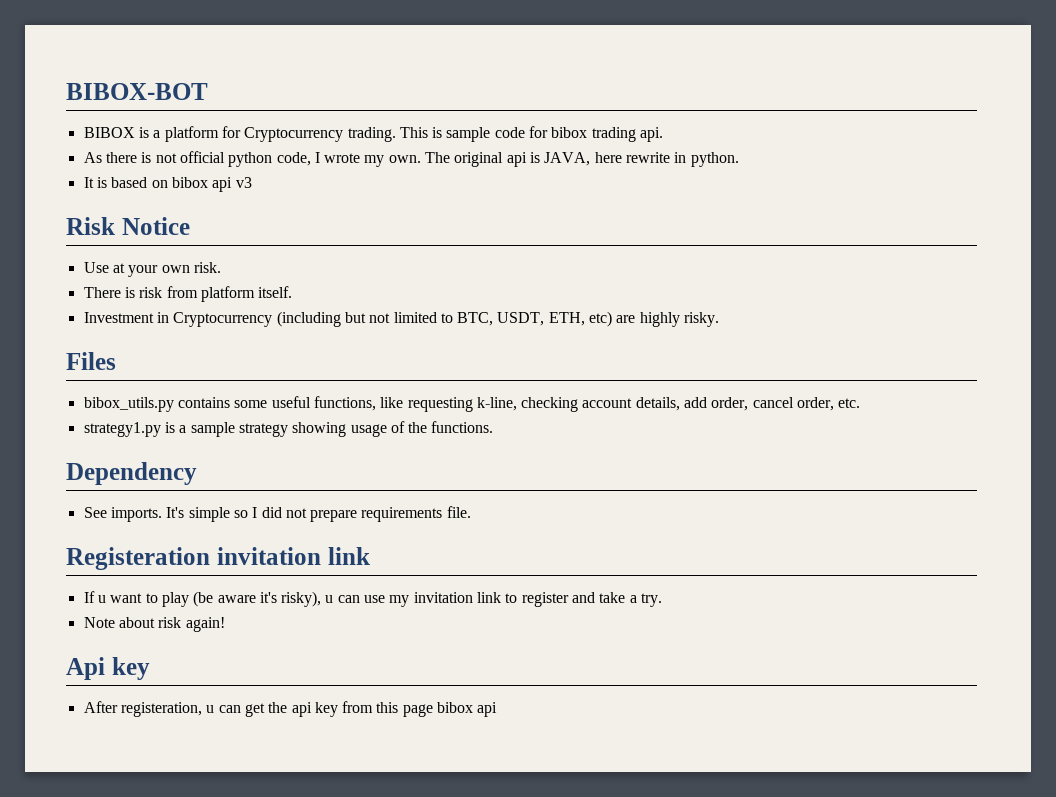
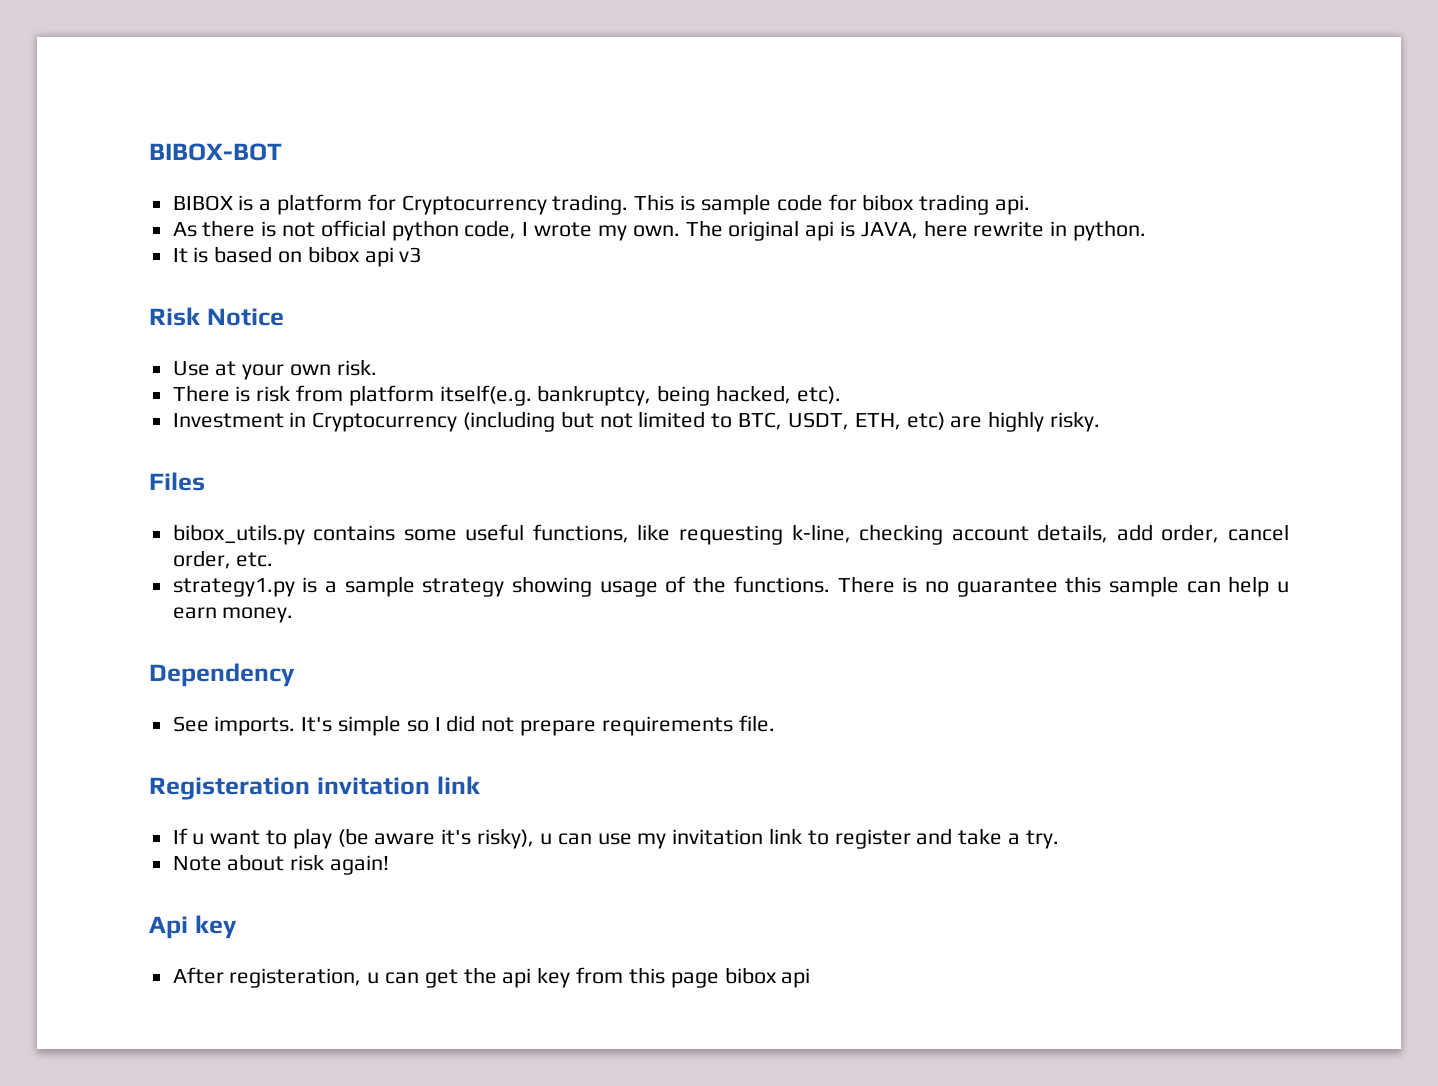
[258,286,293,298] itself. -> [439,385,841,406] itself(e.g. bankruptcy, being hacked, etc).
(494, 427) none -> [837,576,1290,597] [172,607,294,623] There is no guarantee this sample can help u earn money.

